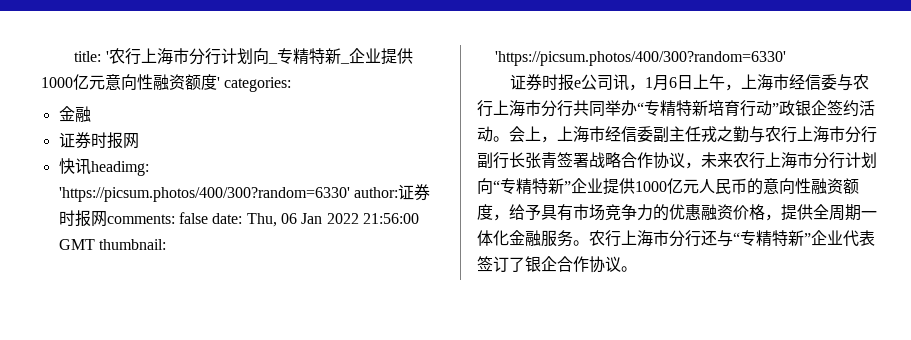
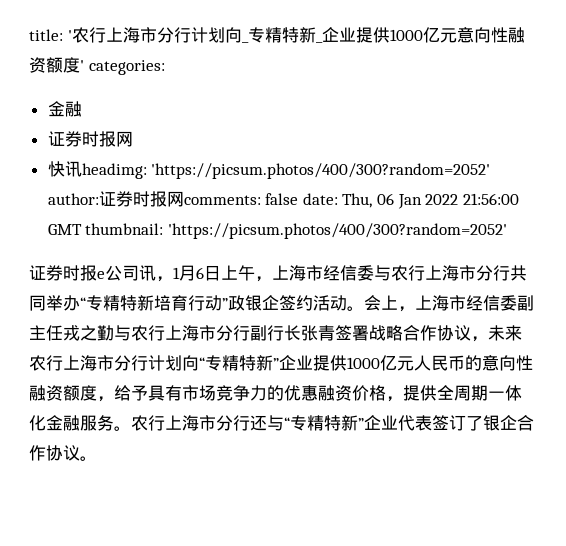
[58,187,350,202] 'https://picsum.photos/400/300?random=6330' -> [151,163,491,179] 'https://picsum.photos/400/300?random=2052'
[494,51,786,66] 'https://picsum.photos/400/300?random=6330' -> [167,223,507,239] 'https://picsum.photos/400/300?random=2052'

